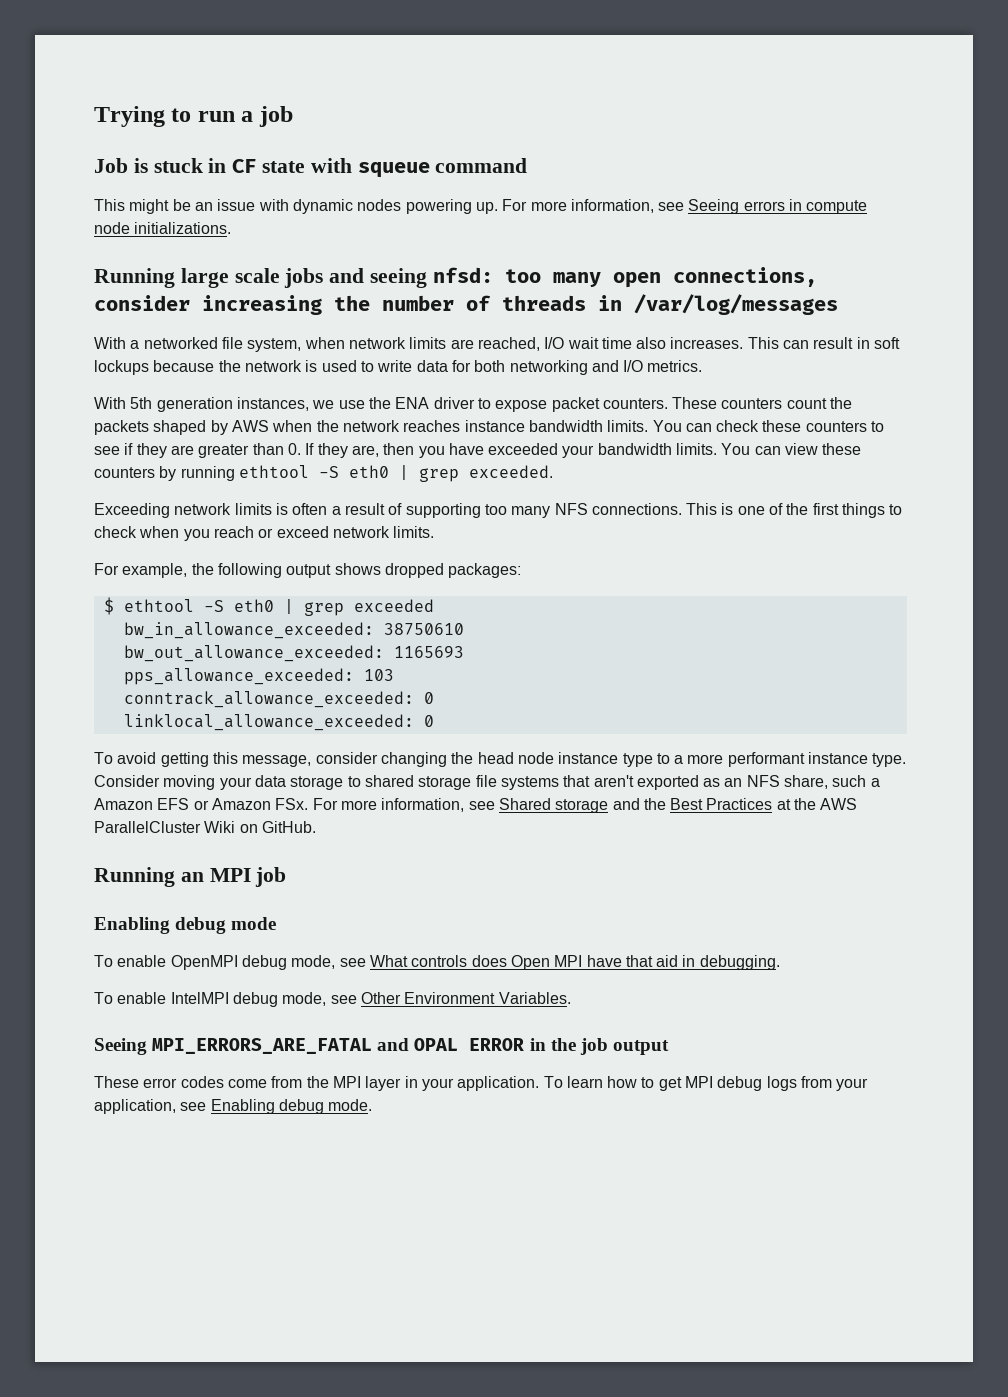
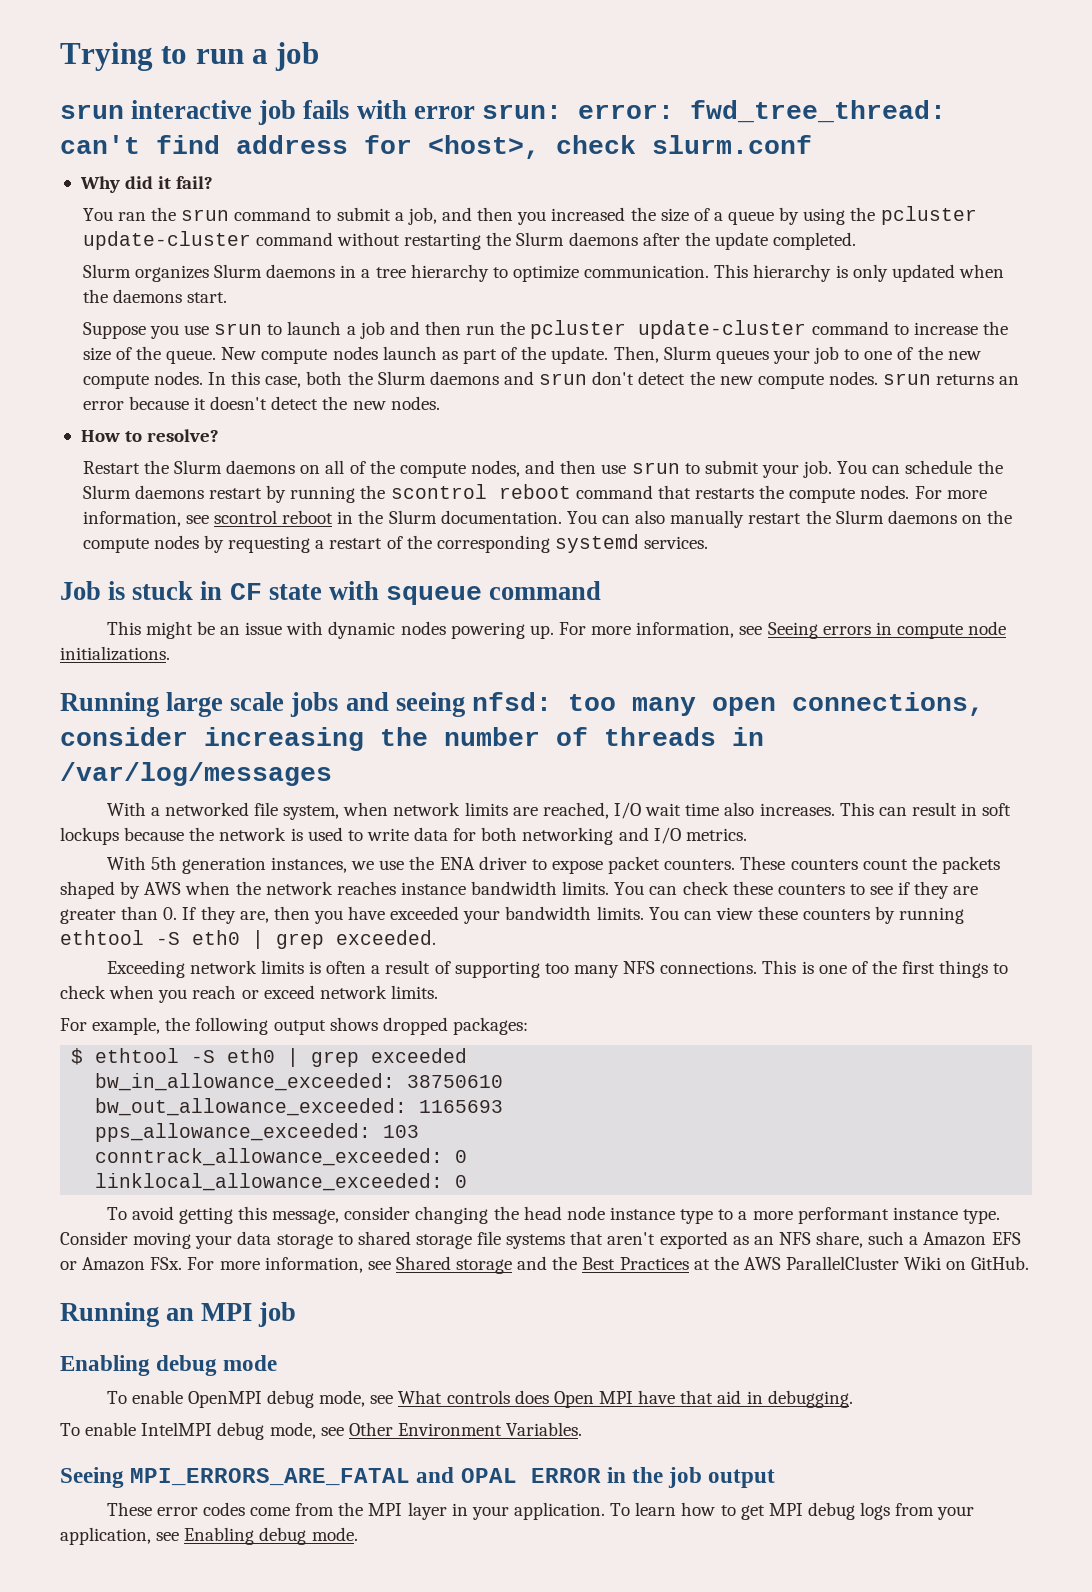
(293, 116) none -> [60,100,946,125] [60,135,812,159] [79,176,214,193] [82,206,977,225] [82,231,857,250] [82,264,1004,282] [82,289,228,303] [82,320,1008,339] [82,346,981,364] [82,371,1020,389] [82,396,440,410] [80,429,220,442] [82,460,1003,478] [82,484,987,503] [82,510,1013,528] [82,534,709,553] // srun interactive job fails with error srun: error: fwd_tree_thread: can't find address for <host>, check slurm.conf // Why did it fail? // You ran the srun command to submit a job, and then you increased the size of a queue by using the pcluster update-cluster command without restarting the Slurm daemons after the update completed. // Slurm organizes Slurm daemons in a tree hierarchy to optimize communication. This hierarchy is only updated when the daemons start. // Suppose you use srun to launch a job and then run the pcluster update-cluster command to increase the size of the queue. New compute nodes launch as part of the update. Then, Slurm queues your job to one of the new compute nodes. In this case, both the Slurm daemons and srun don't detect the new compute nodes. srun returns an error because it doesn't detect the new nodes. // How to resolve? // Restart the Slurm daemons on all of the compute nodes, and then use srun to submit your job. You can schedule the Slurm daemons restart by running the scontrol reboot command that restarts the compute nodes. For more information, see scontrol reboot in the Slurm documentation. You can also manually restart the Slurm daemons on the compute nodes by requesting a restart of the corresponding systemd services.

